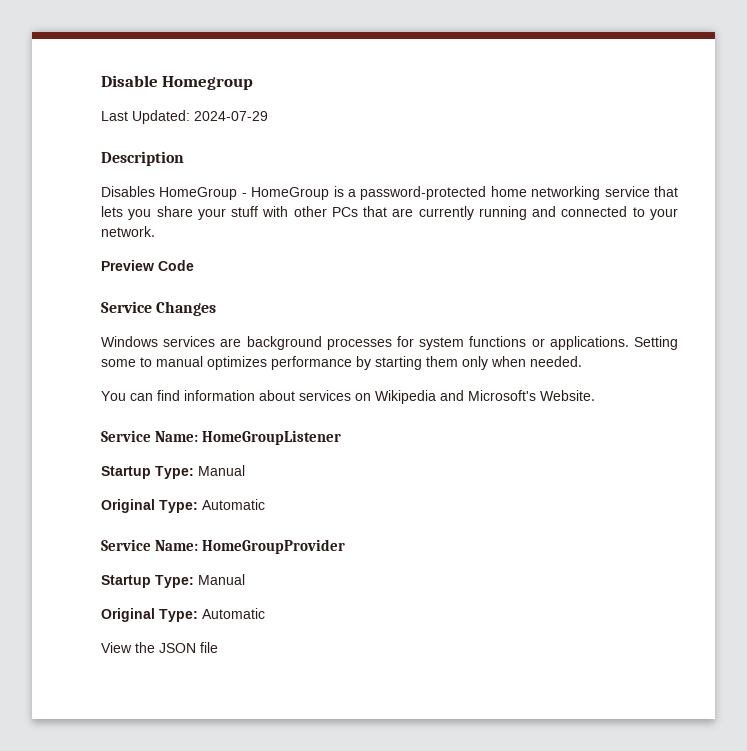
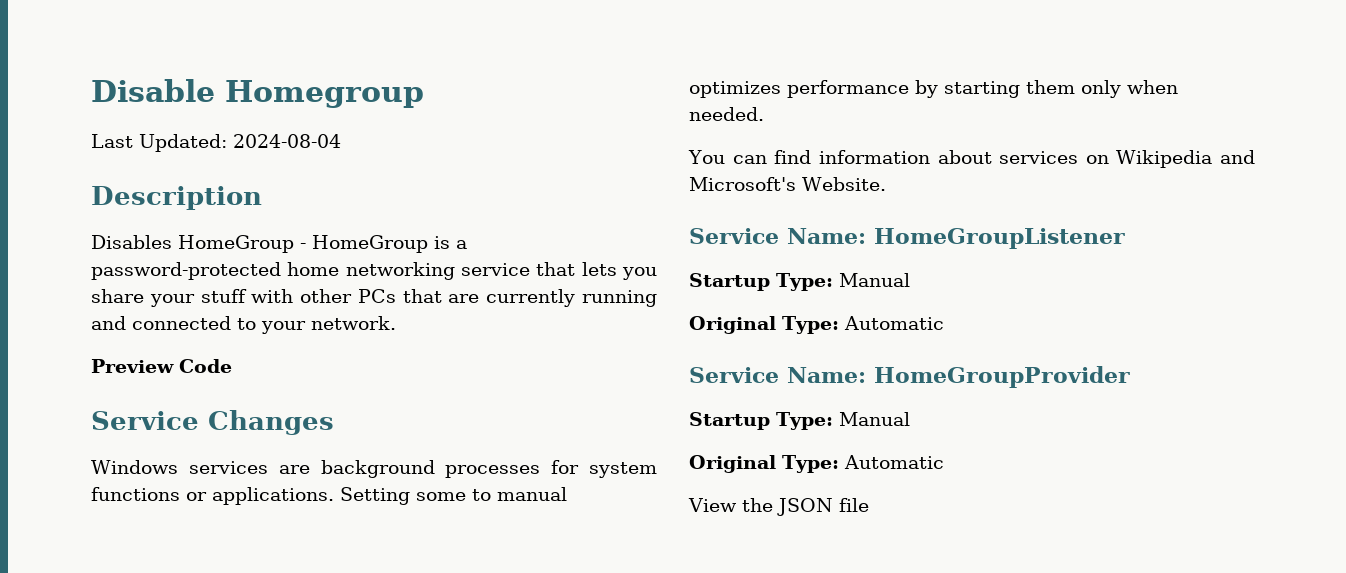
[194,111,268,121] 2024-07-29 -> [233,134,341,148] 2024-08-04

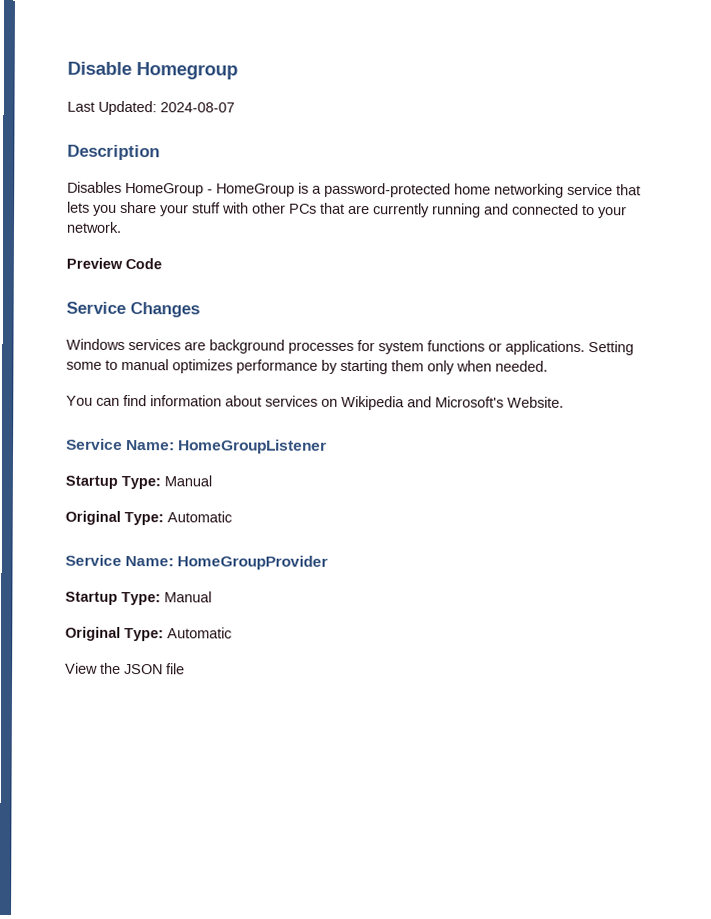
[233,134,341,148] 2024-08-04 -> [160,102,235,113] 2024-08-07

